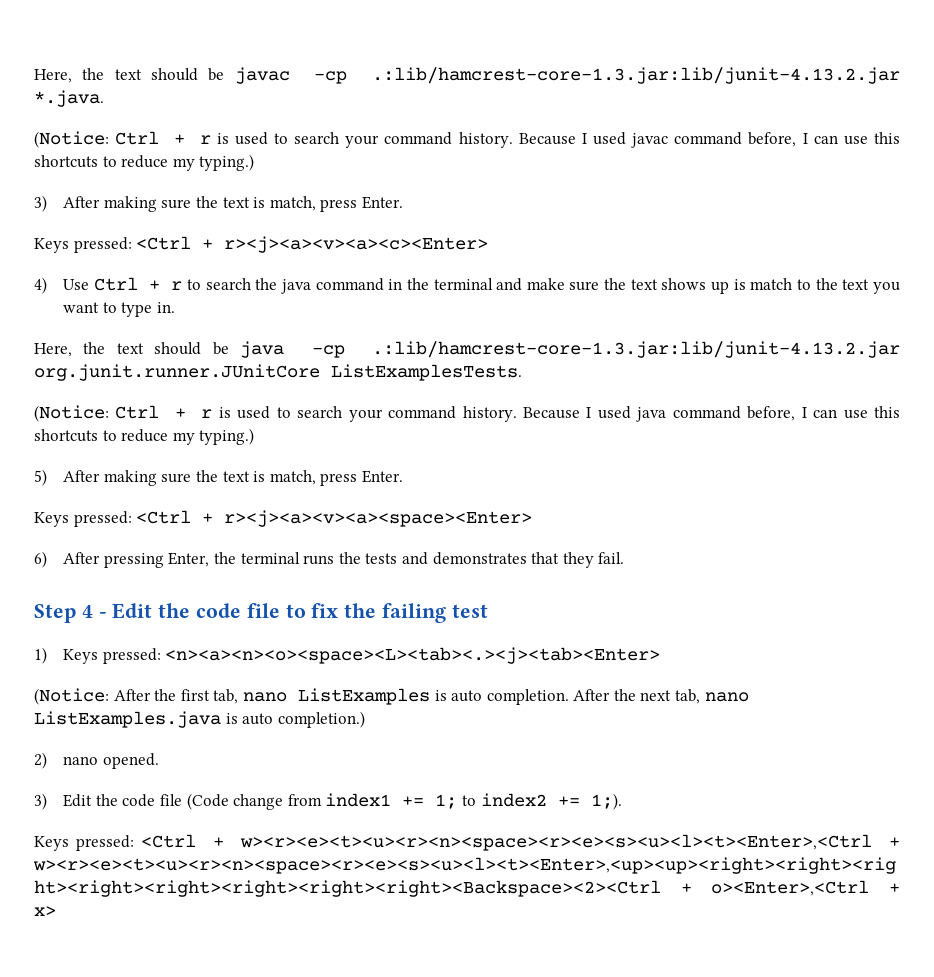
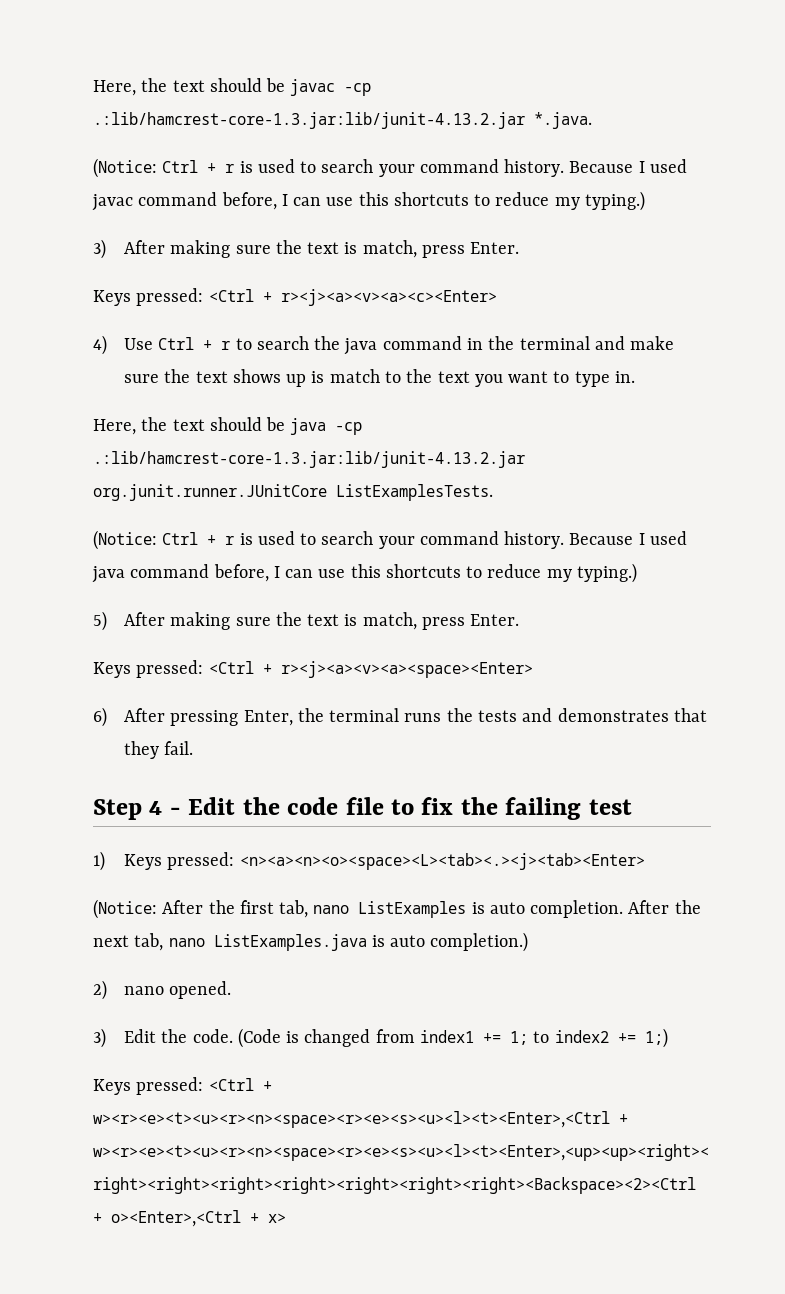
[122,793,284,810] code file (Code change -> [192,1028,371,1048] code. (Code is changed
[590,793,622,810] 1;). -> [644,1028,668,1048] 1;)

